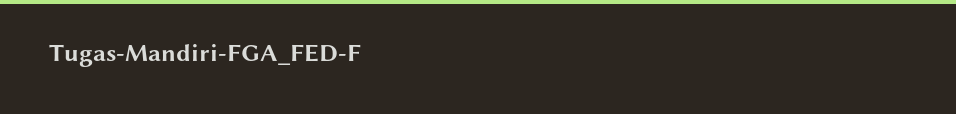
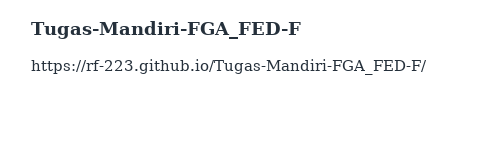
(361, 55) none -> [31,59,427,75] // https://rf-223.github.io/Tugas-Mandiri-FGA_FED-F/

